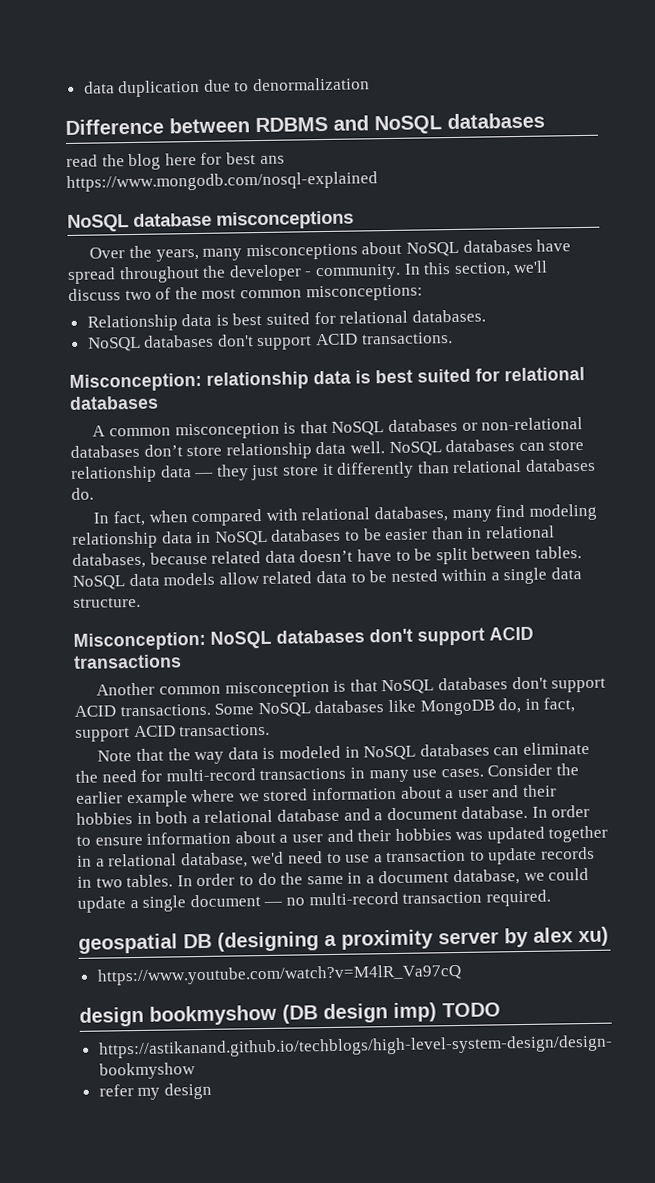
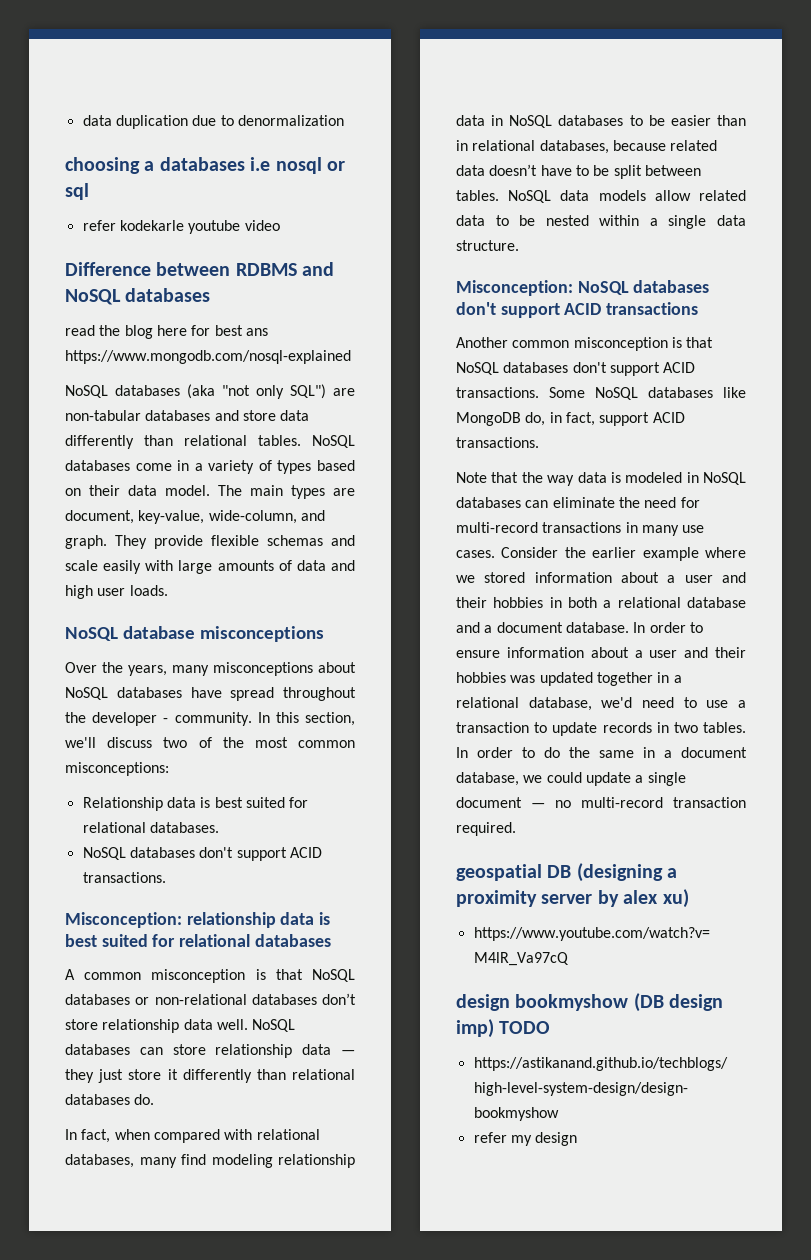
(371, 84) none -> [65,157,345,174] [65,183,89,200] [82,220,280,234] // choosing a databases i.e nosql or sql // refer kodekarle youtube video
(378, 182) none -> [65,384,355,399] [65,410,310,421] [65,435,355,449] [65,460,356,474] [65,485,355,499] [65,510,325,524] [65,535,355,549] [65,560,355,574] [65,585,168,599] // NoSQL databases (aka "not only SQL") are non-tabular databases and store data differently than relational tables. NoSQL databases come in a variety of types based on their data model. The main types are document, key-value, wide-column, and graph. They provide flexible schemas and scale easily with large amounts of data and high user loads.

